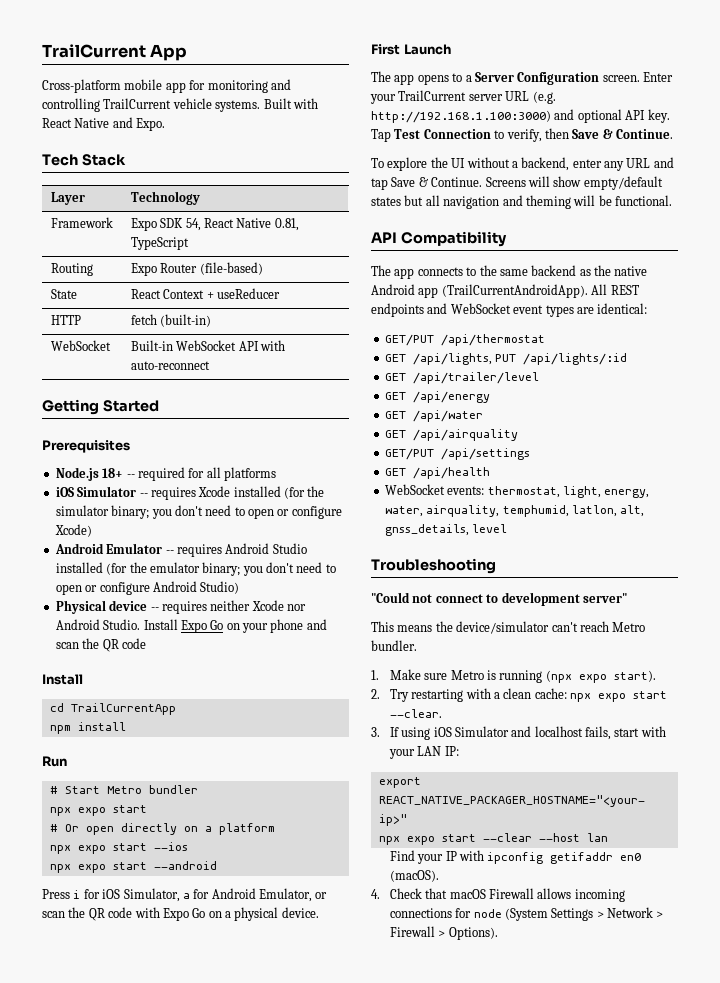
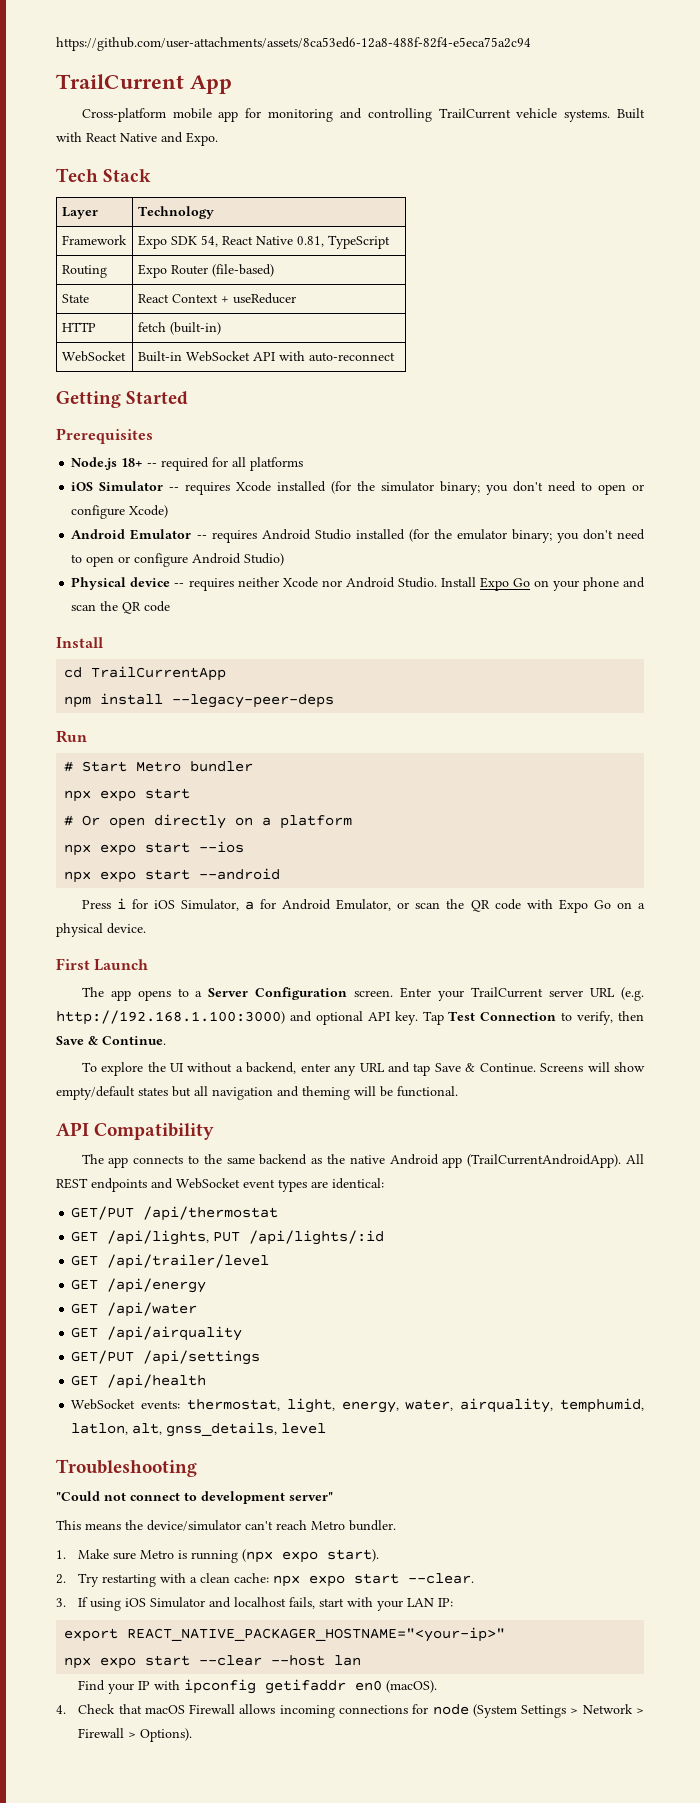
(42, 51) none -> [56,37,531,51] https://github.com/user-attachments/assets/8ca53ed6-12a8-488f-82f4-e5eca75a2c94 //
(126, 726) none -> [172,694,335,708] --legacy-peer-deps

